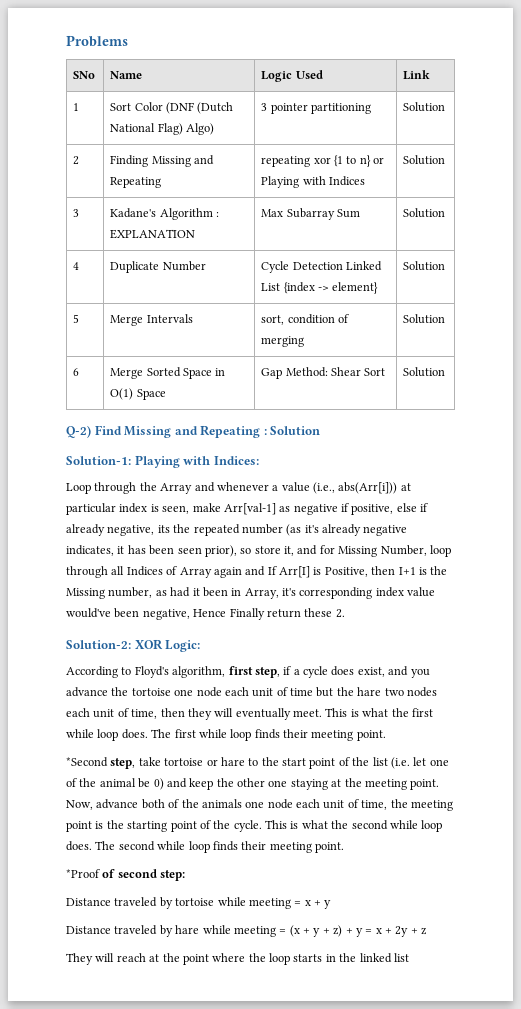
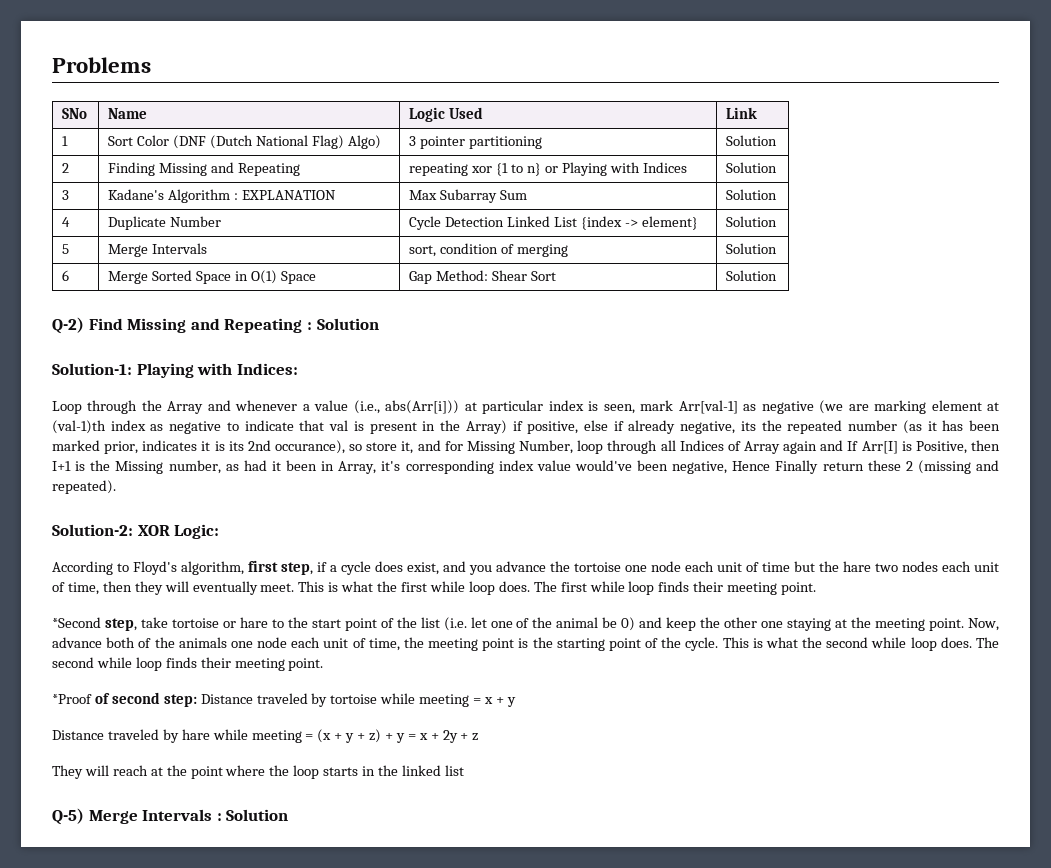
[192,503,221,512] make -> [640,400,674,411] mark
(338, 509) none -> [819,400,1000,414] [52,420,507,434] (we are marking element at (val-1)th index as negative to indicate that val is present in the Array)
[304,524,408,536] [66,545,237,557] it's already negative indicates, it has been seen prior), -> [927,420,1001,431] [52,440,346,454] it has been marked prior, indicates it is its 2nd occurance),
[335,609,345,618] 2. -> [905,460,999,474] [52,480,116,494] 2 (missing and repeated).
(186, 875) // -> (197, 700) none
(409, 957) none -> [52,808,289,825] // Q-5) Merge Intervals : Solution

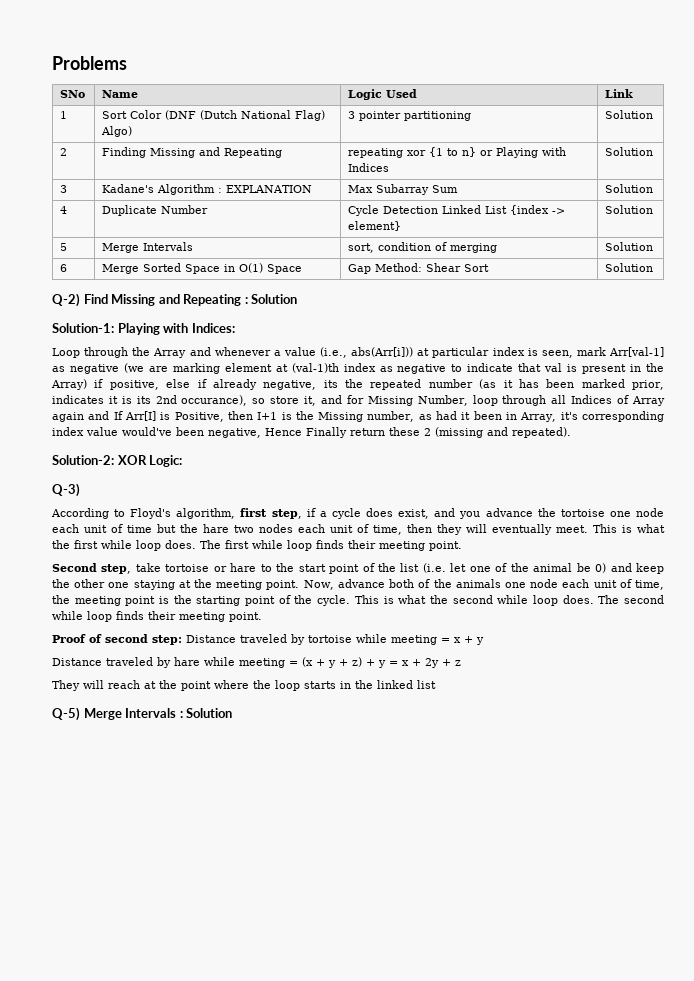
(220, 531) none -> [52,483,80,497] // Q-3)
[52,617,101,628] *Second -> [52,563,97,572] Second
[52,694,92,704] *Proof -> [52,634,86,643] Proof

